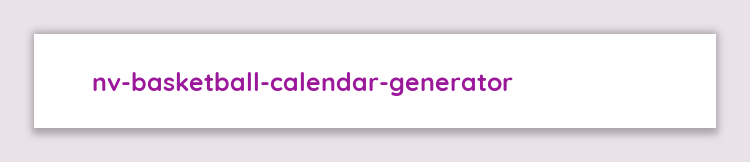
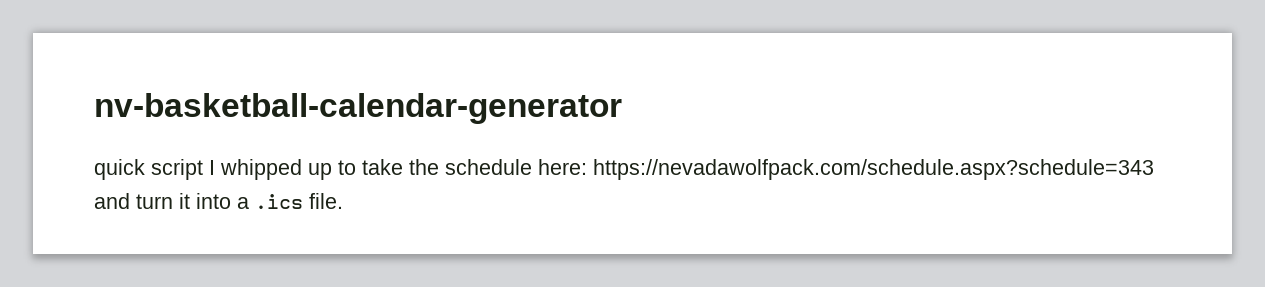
(513, 84) none -> [94,159,1154,180] [94,193,343,209] // quick script I whipped up to take the schedule here: https://nevadawolfpack.com/schedule.aspx?schedule=343 and turn it into a .ics file.

